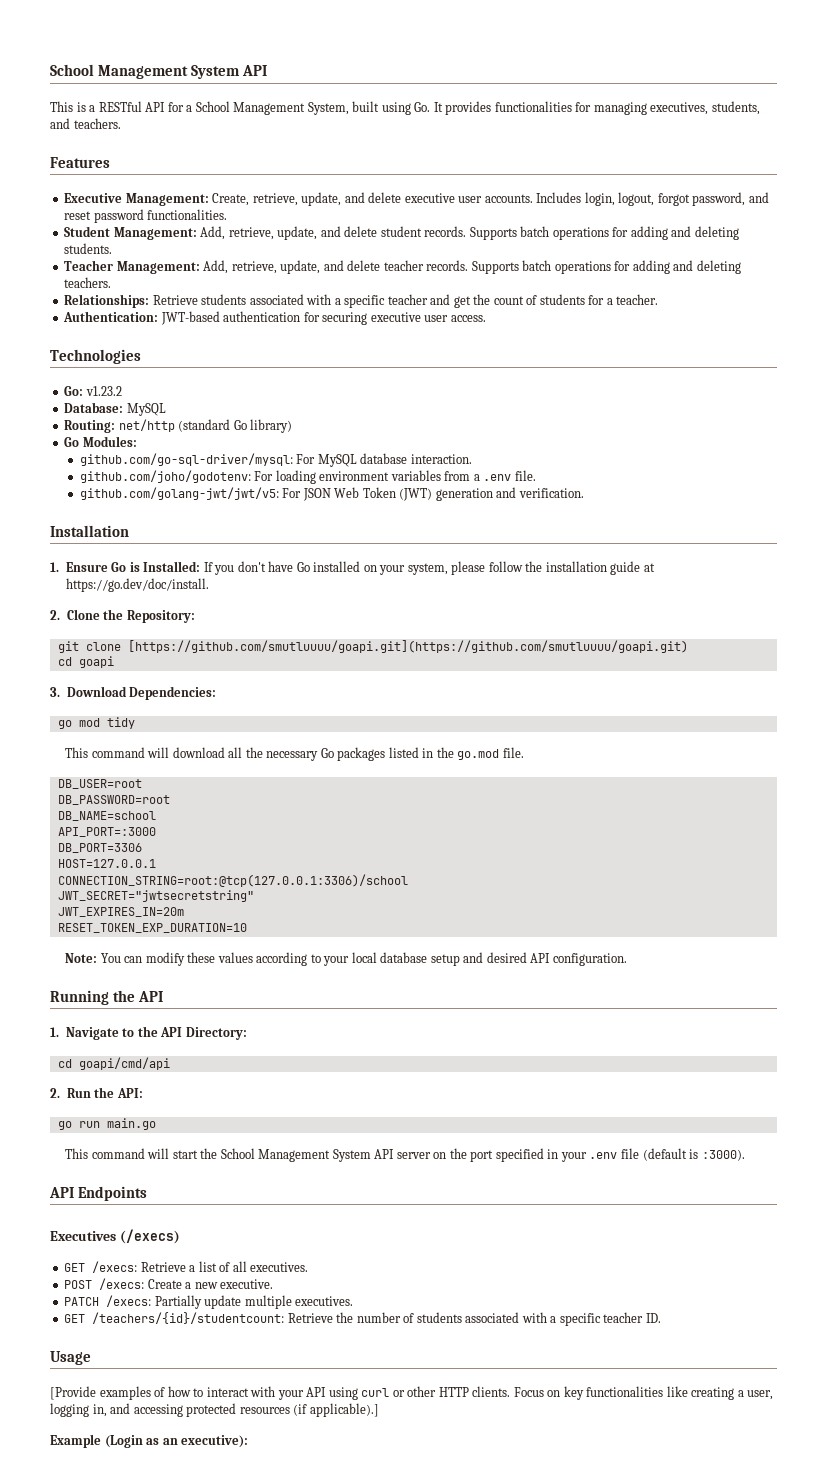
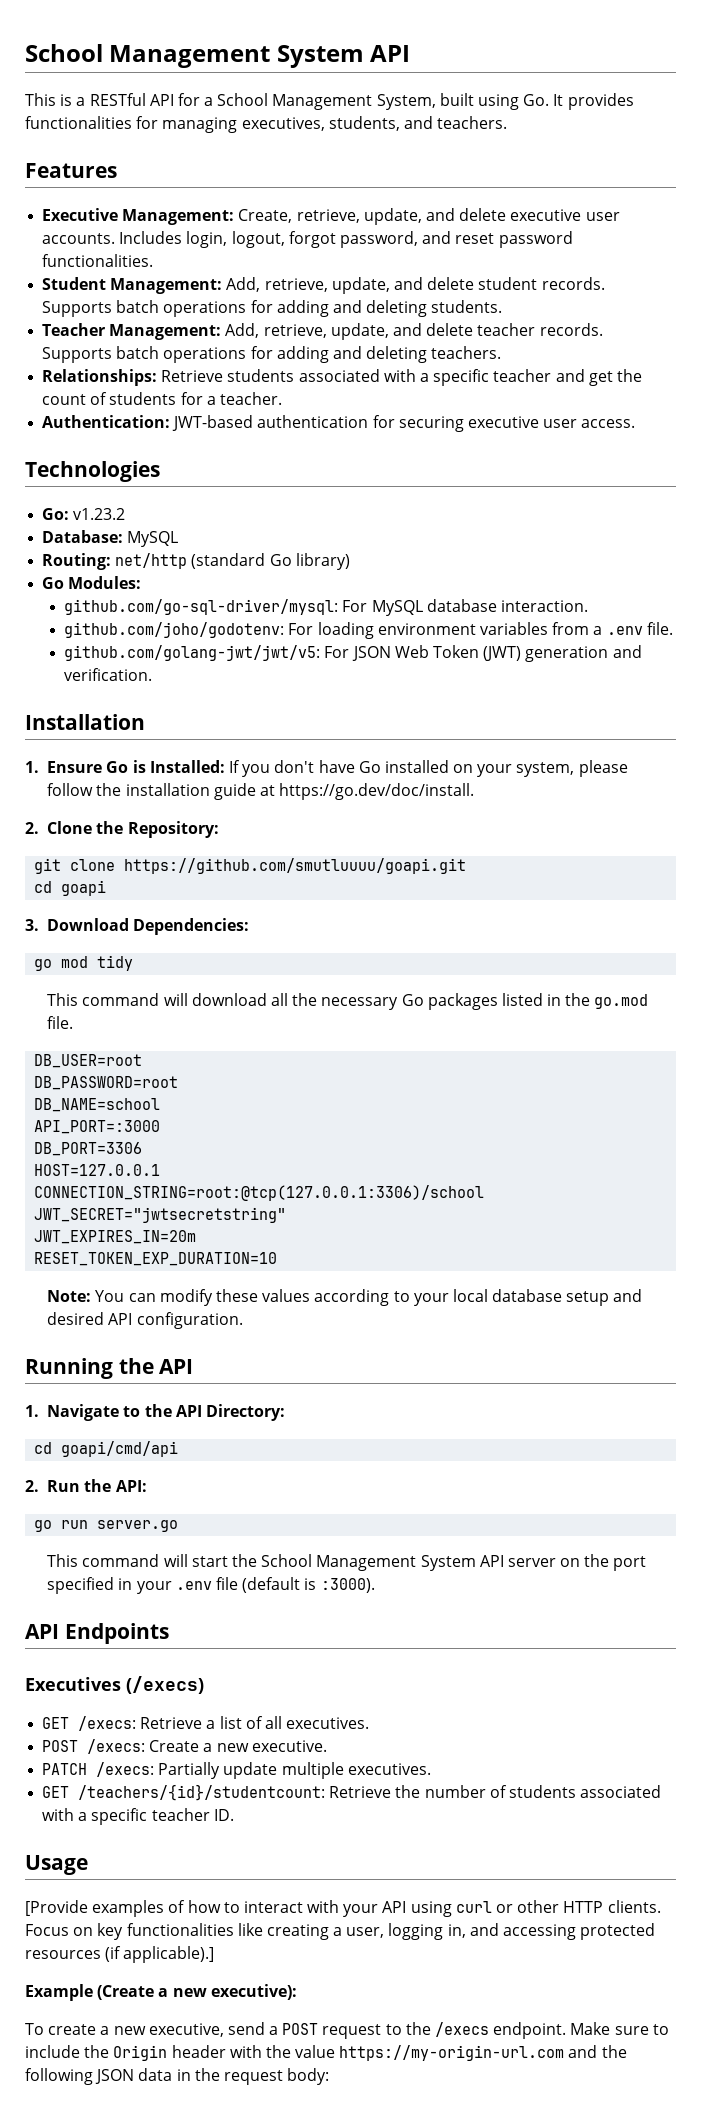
[127,640,688,653] [https://github.com/smutluuuu/goapi.git](https://github.com/smutluuuu/goapi.git) -> [124,858,467,874] https://github.com/smutluuuu/goapi.git
[106,1118,156,1130] main.go -> [97,1520,179,1532] server.go
[104,1435,249,1448] (Login as an executive): -> [97,1984,297,2000] [25,2022,669,2039] [25,2045,627,2061] [25,2068,330,2085] (Create a new executive): // To create a new executive, send a POST request to the /execs endpoint. Make sure to include the Origin header with the value https://my-origin-url.com and the following JSON data in the request body:

